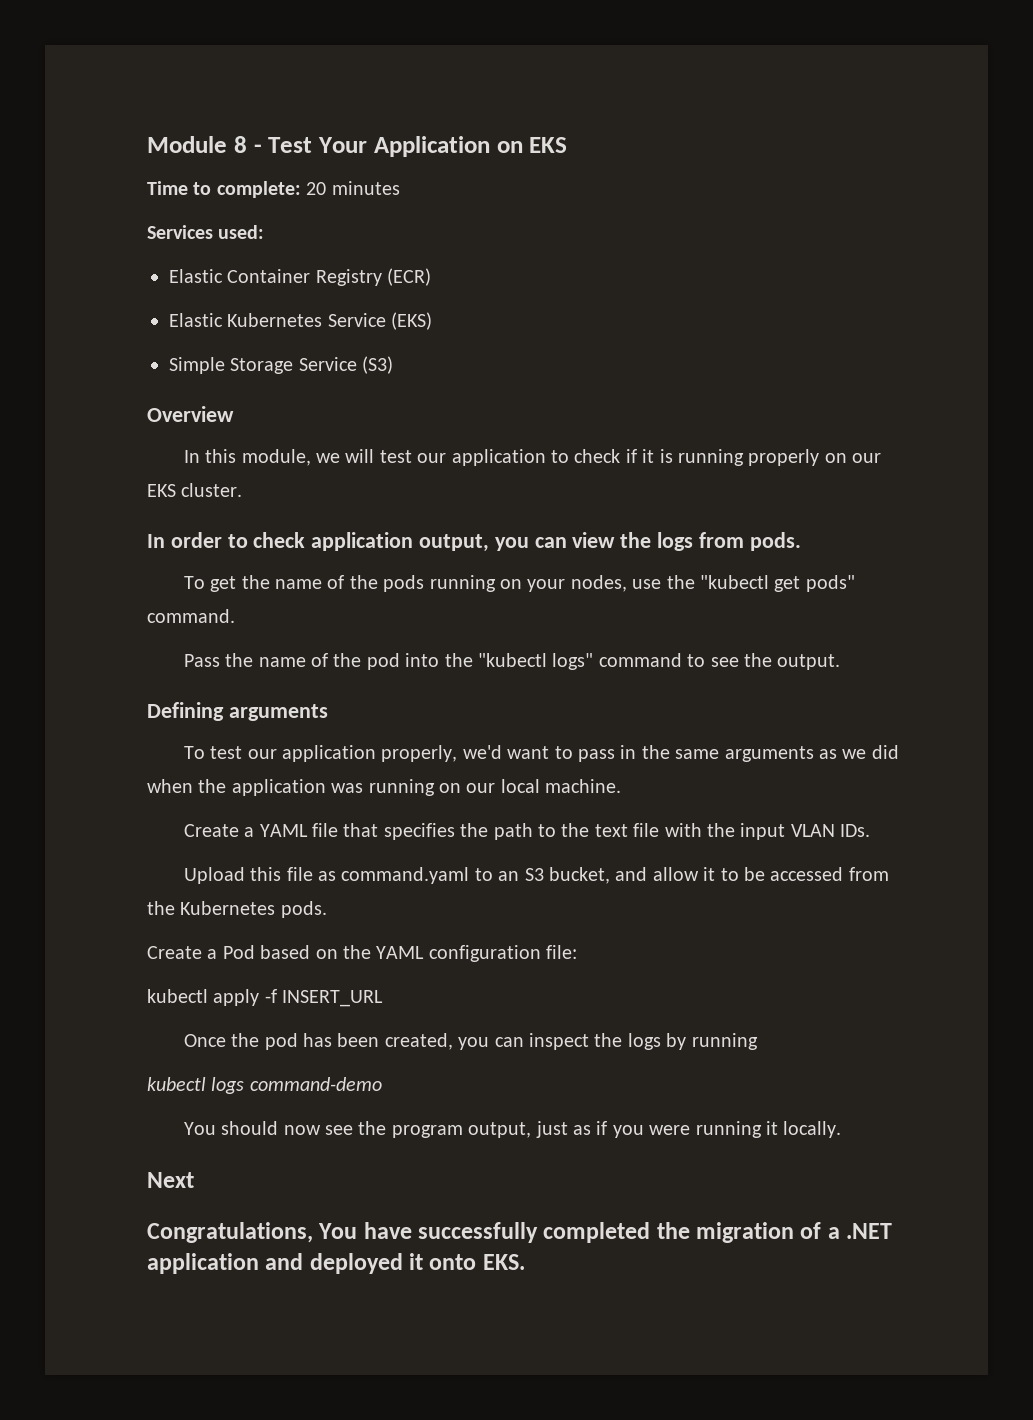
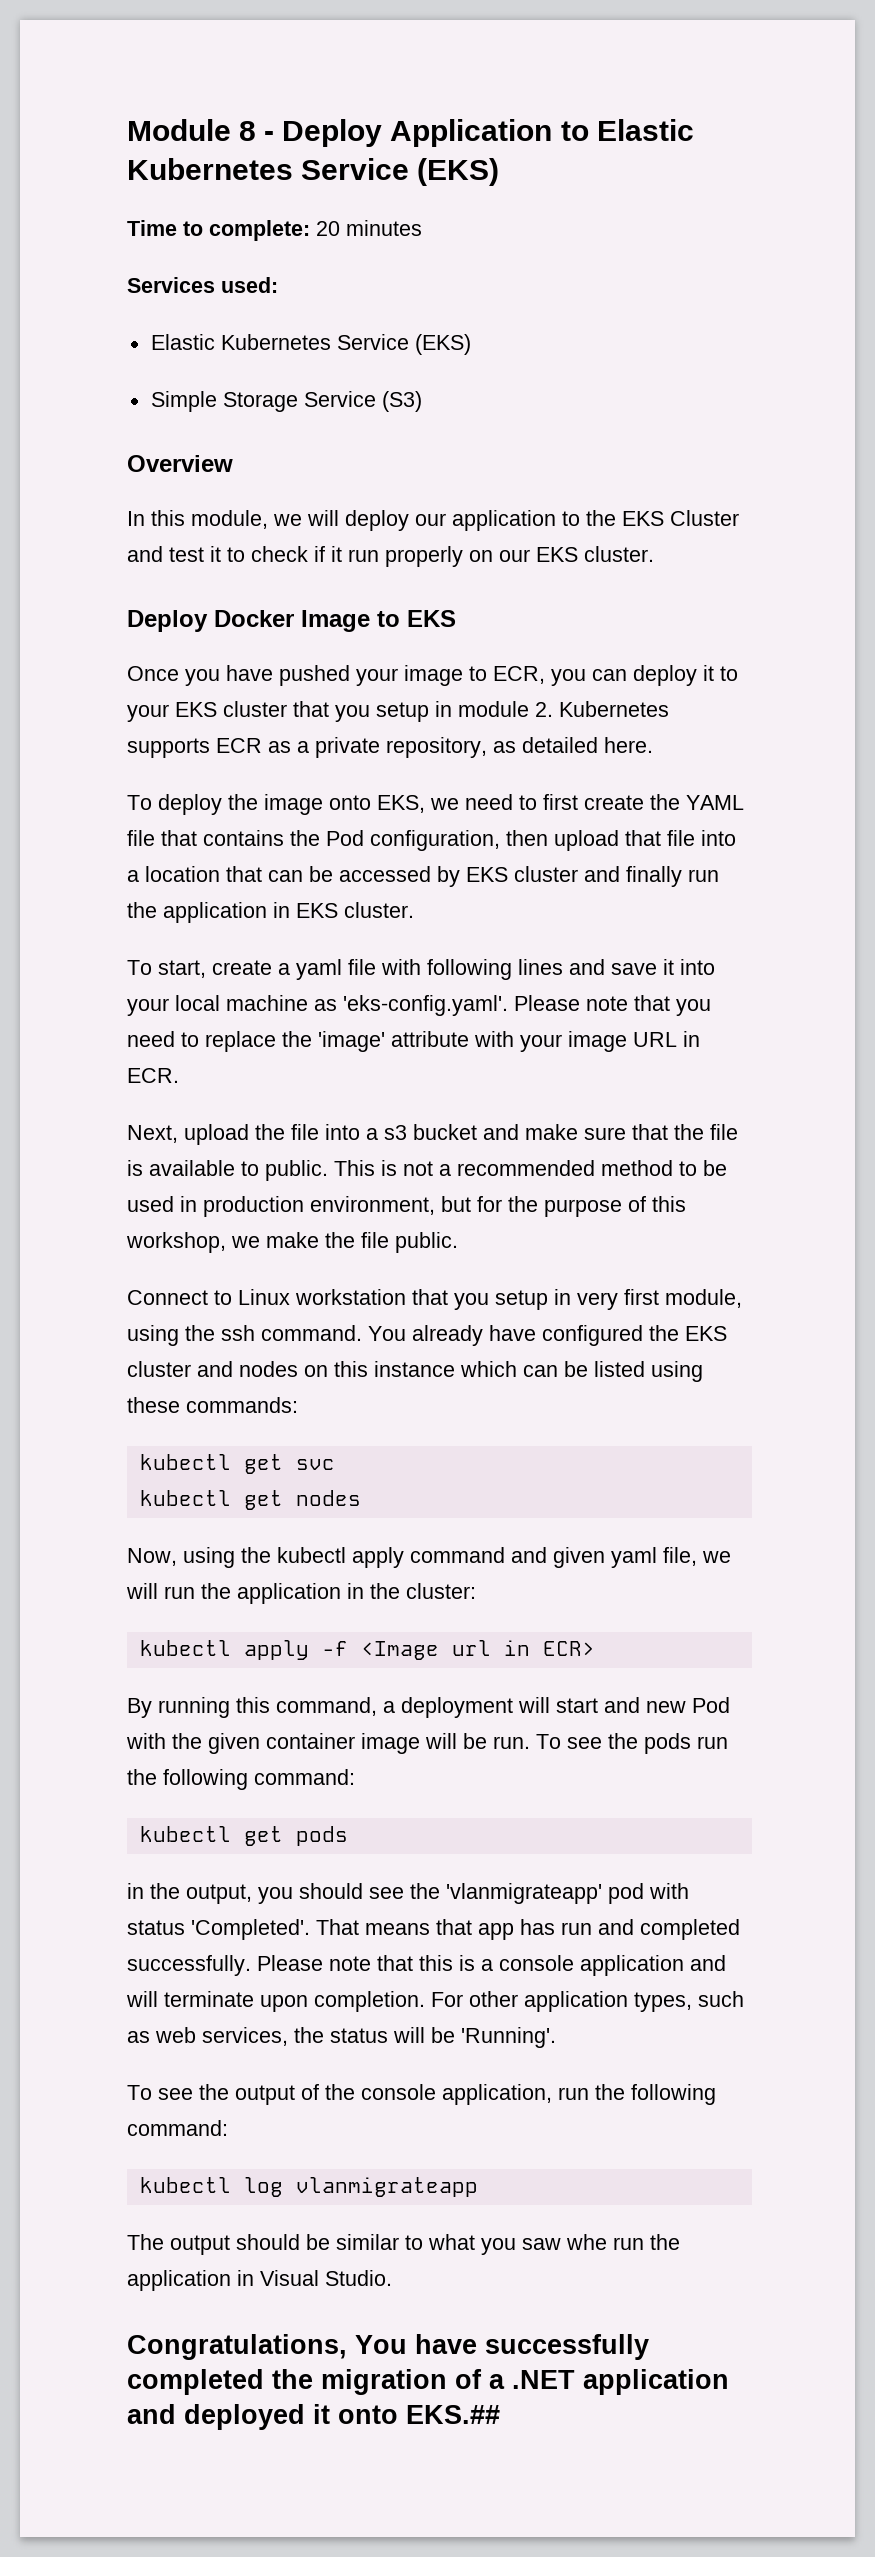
[268,136,568,157] Test Your Application on EKS -> [282,119,694,147] [127,158,500,186] Deploy Application to Elastic Kubernetes Service (EKS)
[169,268,432,286] // Elastic Container Registry (ECR) -> (278, 285) none
[379,450,412,463] test -> [345,510,409,531] deploy
(569, 456) none -> [586,510,739,526] [127,546,245,562] the EKS Cluster and test it to
[659,449,744,466] is running -> [348,549,379,562] run
[147,532,801,552] [183,575,855,592] [147,609,235,623] [183,653,841,670] [147,702,328,721] [183,745,899,762] [147,779,622,796] [183,823,871,840] [183,867,889,884] [147,901,327,918] [147,945,578,962] [147,989,384,1007] [183,1033,758,1050] [147,1077,382,1094] [183,1121,842,1138] [147,1172,194,1188] In order to check application output, you can view the logs from pods. // To get the name of the pods running on your nodes, use the "kubectl get pods" command. // Pass the name of the pod into the "kubectl logs" command to see the output. // Defining arguments // To test our application properly, we'd want to pass in the same arguments as we did when the application was running on our local machine. // Create a YAML file that specifies the path to the text file with the input VLAN IDs. // Upload this file as command.yaml to an S3 bucket, and allow it to be accessed from the Kubernetes pods. // Create a Pod based on the YAML configuration file: // kubectl apply -f INSERT_URL // Once the pod has been created, you can inspect the logs by running // kubectl logs command-demo // You should now see the program output, just as if you were running it locally. // Next -> [127,610,456,632] [127,665,738,686] [127,701,669,722] [127,737,653,758] [127,794,744,815] [127,830,736,851] [127,866,719,887] [127,902,414,923] [127,959,715,980] [127,995,711,1016] [127,1031,700,1052] [127,1068,179,1083] [127,1124,738,1145] [127,1160,727,1181] [127,1196,686,1217] [126,1232,458,1253] [127,1289,742,1310] [127,1325,727,1346] [127,1361,703,1382] [127,1397,298,1413] [139,1454,335,1474] [139,1490,361,1510] [127,1547,731,1568] [126,1583,476,1604] [139,1640,595,1660] [127,1697,730,1718] [126,1733,728,1754] [127,1769,355,1790] [139,1826,348,1846] [127,1883,689,1904] [127,1919,740,1940] [127,1955,726,1976] [126,1991,744,2012] [127,2027,556,2048] [127,2084,716,2105] [127,2120,228,2136] [139,2177,478,2197] [127,2234,680,2255] [127,2270,392,2291] Deploy Docker Image to EKS // Once you have pushed your image to ECR, you can deploy it to your EKS cluster that you setup in module 2. Kubernetes supports ECR as a private repository, as detailed here. // To deploy the image onto EKS, we need to first create the YAML file that contains the Pod configuration, then upload that file into a location that can be accessed by EKS cluster and finally run the application in EKS cluster. // To start, create a yaml file with following lines and save it into your local machine as 'eks-config.yaml'. Please note that you need to replace the 'image' attribute with your image URL in ECR. // Next, upload the file into a s3 bucket and make sure that the file is available to public. This is not a recommended method to be used in production environment, but for the purpose of this workshop, we make the file public. // Connect to Linux workstation that you setup in very first module, using the ssh command. You already have configured the EKS cluster and nodes on this instance which can be listed using these commands: // kubectl get svc // kubectl get nodes // Now, using the kubectl apply command and given yaml file, we will run the application in the cluster: // kubectl apply -f <Image url in ECR> // By running this command, a deployment will start and new Pod with the given container image will be run. To see the pods run the following command: // kubectl get pods // in the output, you should see the 'vlanmigrateapp' pod with status 'Completed'. That means that app has run and completed successfully. Please note that this is a console application and will terminate upon completion. For other application types, such as web services, the status will be 'Running'. // To see the output of the console application, run the following command: // kubectl log vlanmigrateapp // The output should be similar to what you saw whe run the application in Visual Studio.
[482,1254,525,1270] EKS. -> [406,2405,500,2424] EKS.##

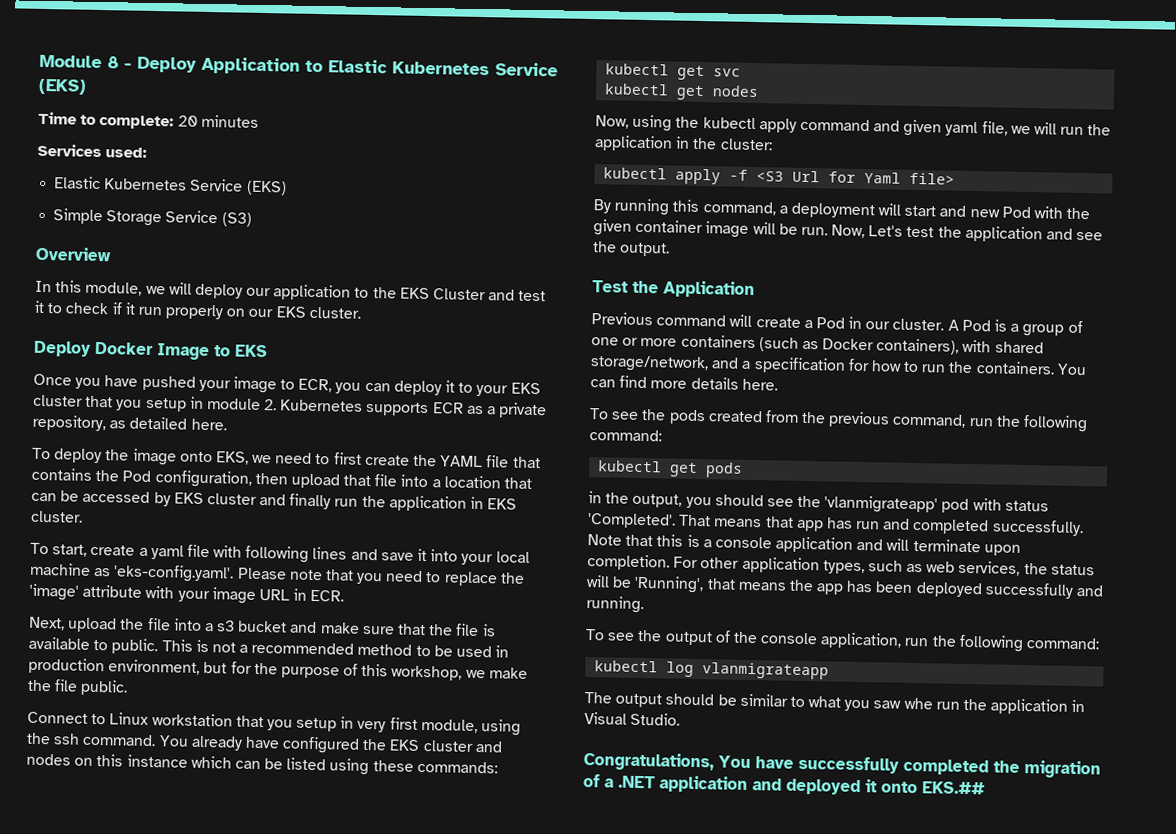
[360,1640,595,1660] <Image url in ECR> -> [756,170,956,185] <S3 Url for Yaml file>
[536,1733,691,1754] To see the pods -> [831,224,1104,243] [593,241,671,257] [592,280,755,299] [591,312,1083,337] [591,334,1044,355] [590,355,1087,376] [590,375,778,391] [589,408,967,428] Now, Let's test the application and see the output. // Test the Application // Previous command will create a Pod in our cluster. A Pod is a group of one or more containers (such as Docker containers), with shared storage/network, and a specification for how to run the containers. You can find more details here. // To see the pods created from the previous command,
[257,1955,371,1971] Please note -> [587,534,622,546] Note
[461,2027,556,2048] 'Running'. -> [634,575,1104,599] [586,596,644,614] 'Running', that means the app has been deployed successfully and running.

